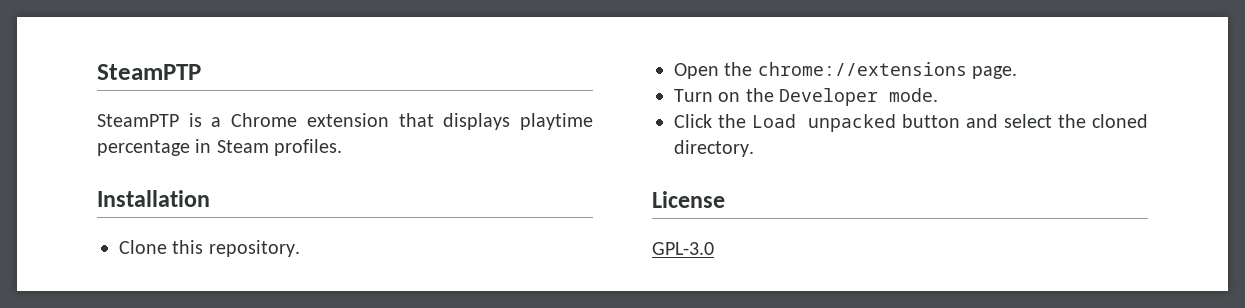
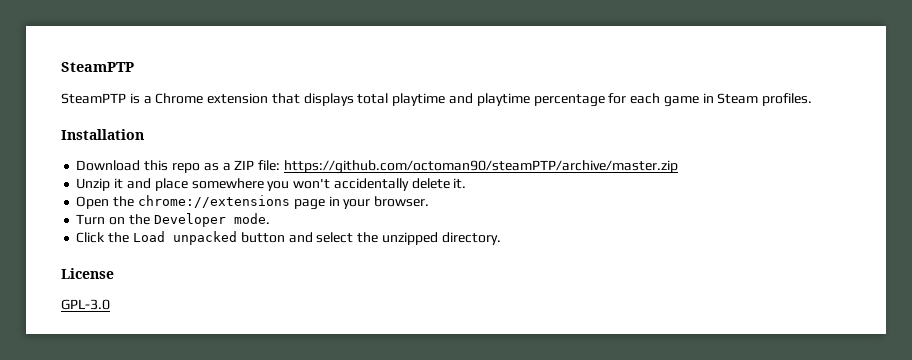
[520,113,593,130] [97,139,343,156] [97,190,210,207] [119,240,300,257] playtime percentage in Steam profiles. // Installation // Clone this repository. -> [357,93,813,107] [61,129,144,140] [76,160,678,174] [76,178,467,191] total playtime and playtime percentage for each game in Steam profiles. // Installation // Download this repo as a ZIP file: https://github.com/octoman90/steamPTP/archive/master.zip // Unzip it and place somewhere you won't accidentally delete it.
[972,66,1018,79] page. -> [293,196,430,210] page in your browser.
[1092,114,1148,128] cloned -> [381,232,438,245] unzipped

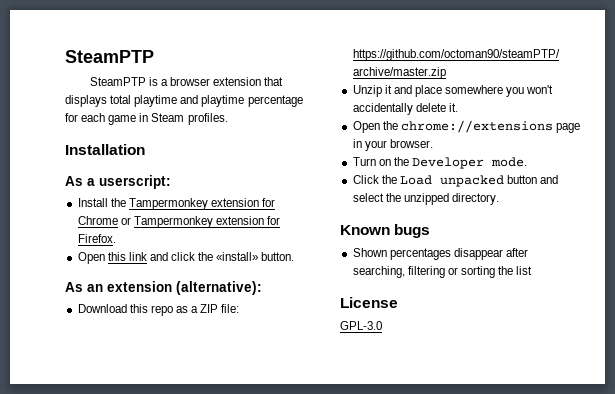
[155,93,204,104] Chrome -> [169,77,210,86] browser
(144, 134) none -> [65,175,171,189] [77,198,276,210] [77,216,281,228] [77,234,116,243] [77,252,295,264] [65,281,262,295] // As a userscript: // Install the Tampermonkey extension for Chrome or Tampermonkey extension for Firefox. // Open this link and click the «install» button. // As an extension (alternative):
(501, 238) none -> [340,224,431,238] [352,248,528,260] [352,266,533,278] // Known bugs // Shown percentages disappear after searching, filtering or sorting the list

